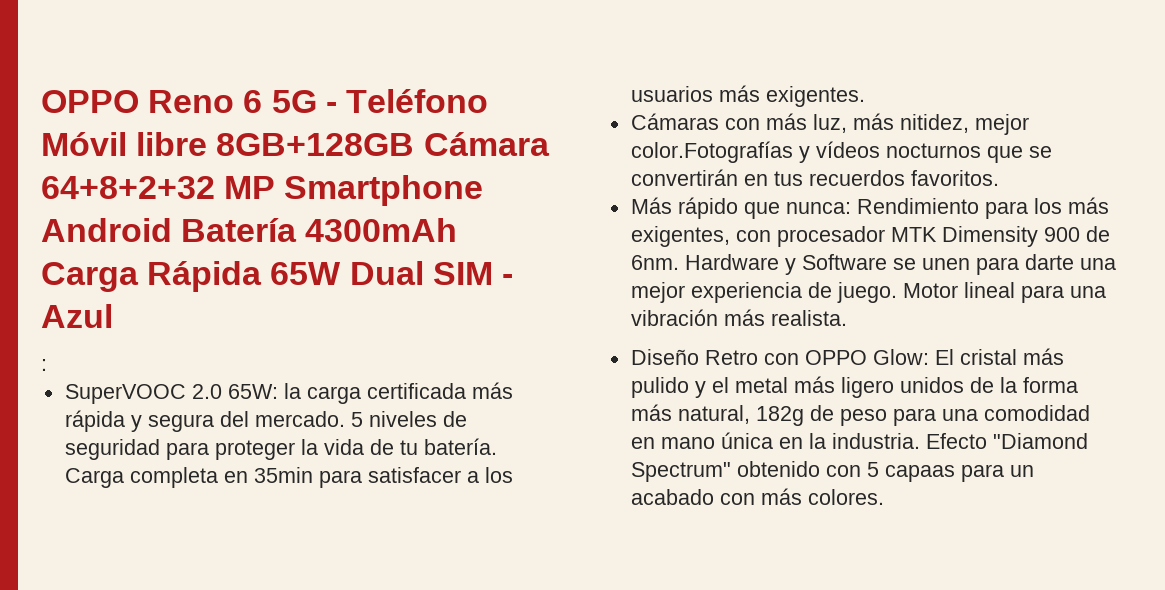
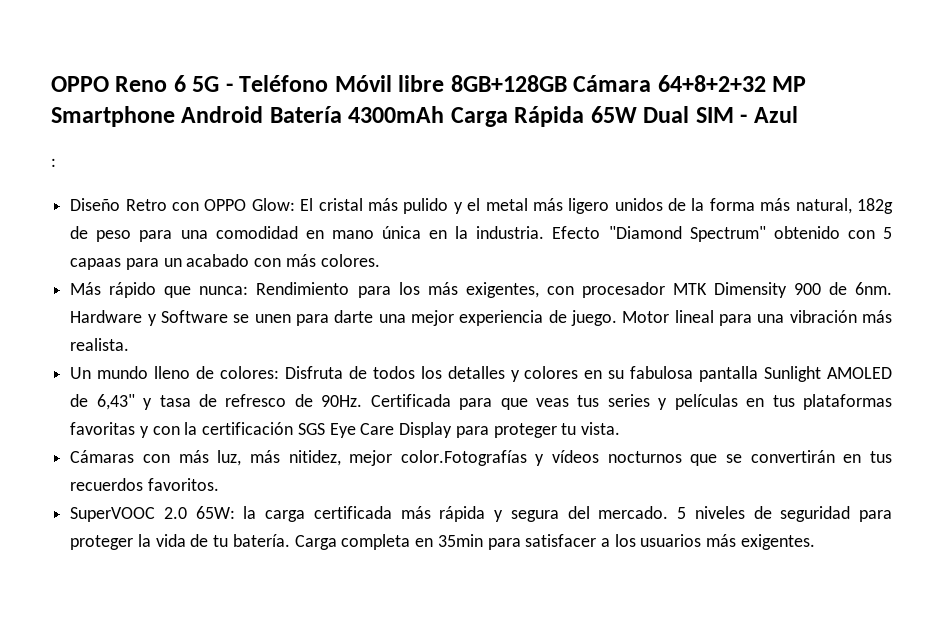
[64,382,513,404] [64,410,467,432] [64,438,497,460] [64,467,513,488] [630,85,865,107] [630,113,1029,135] [630,141,1052,163] [630,169,999,186] [630,197,1109,219] [630,226,1110,247] [630,254,1116,275] [630,282,1106,303] [630,309,847,326] // SuperVOOC 2.0 65W: la carga certificada más rápida y segura del mercado. 5 niveles de seguridad para proteger la vida de tu batería. Carga completa en 35min para satisfacer a los usuarios más exigentes. // Cámaras con más luz, más nitidez, mejor color.Fotografías y vídeos nocturnos que se convertirán en tus recuerdos favoritos. // Más rápido que nunca: Rendimiento para los más exigentes, con procesador MTK Dimensity 900 de 6nm. Hardware y Software se unen para darte una mejor experiencia de juego. Motor lineal para una vibración más realista. -> (56, 162) none
(884, 497) none -> [70,282,892,298] [70,310,893,326] [70,338,130,351] [70,366,892,382] [70,394,892,410] [70,422,620,438] [70,450,892,466] [70,478,219,491] [70,506,892,522] [70,534,815,550] // Más rápido que nunca: Rendimiento para los más exigentes, con procesador MTK Dimensity 900 de 6nm. Hardware y Software se unen para darte una mejor experiencia de juego. Motor lineal para una vibración más realista. // Un mundo lleno de colores: Disfruta de todos los detalles y colores en su fabulosa pantalla Sunlight AMOLED de 6,43" y tasa de refresco de 90Hz. Certificada para que veas tus series y películas en tus plataformas favoritas y con la certificación SGS Eye Care Display para proteger tu vista. // Cámaras con más luz, más nitidez, mejor color.Fotografías y vídeos nocturnos que se convertirán en tus recuerdos favoritos. // SuperVOOC 2.0 65W: la carga certificada más rápida y segura del mercado. 5 niveles de seguridad para proteger la vida de tu batería. Carga completa en 35min para satisfacer a los usuarios más exigentes.

